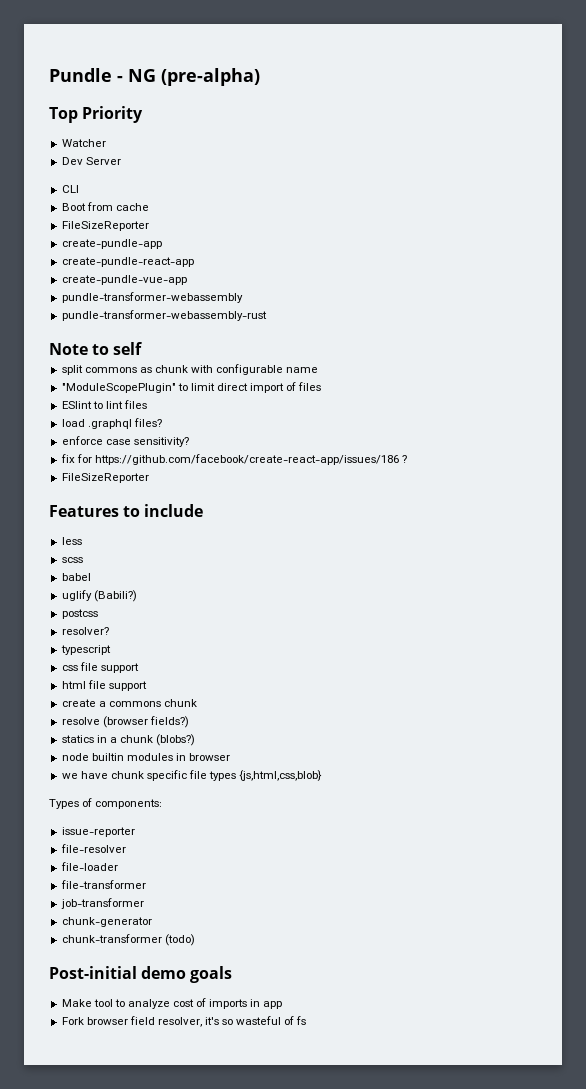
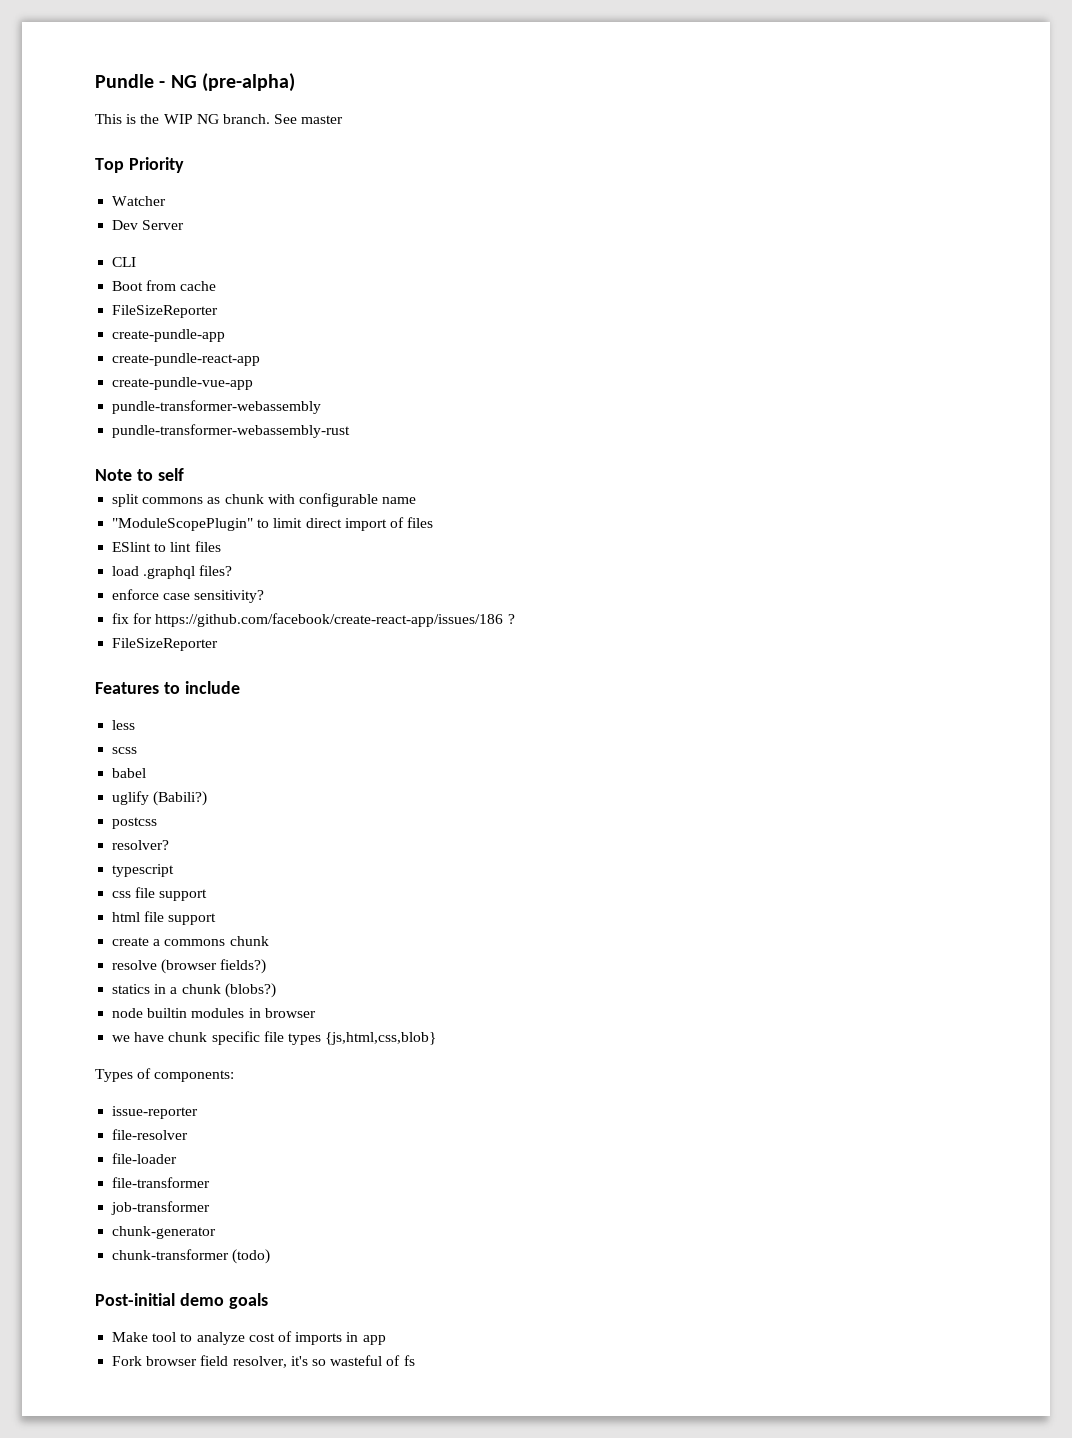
(260, 77) none -> [95,114,344,124] // This is the WIP NG branch. See master

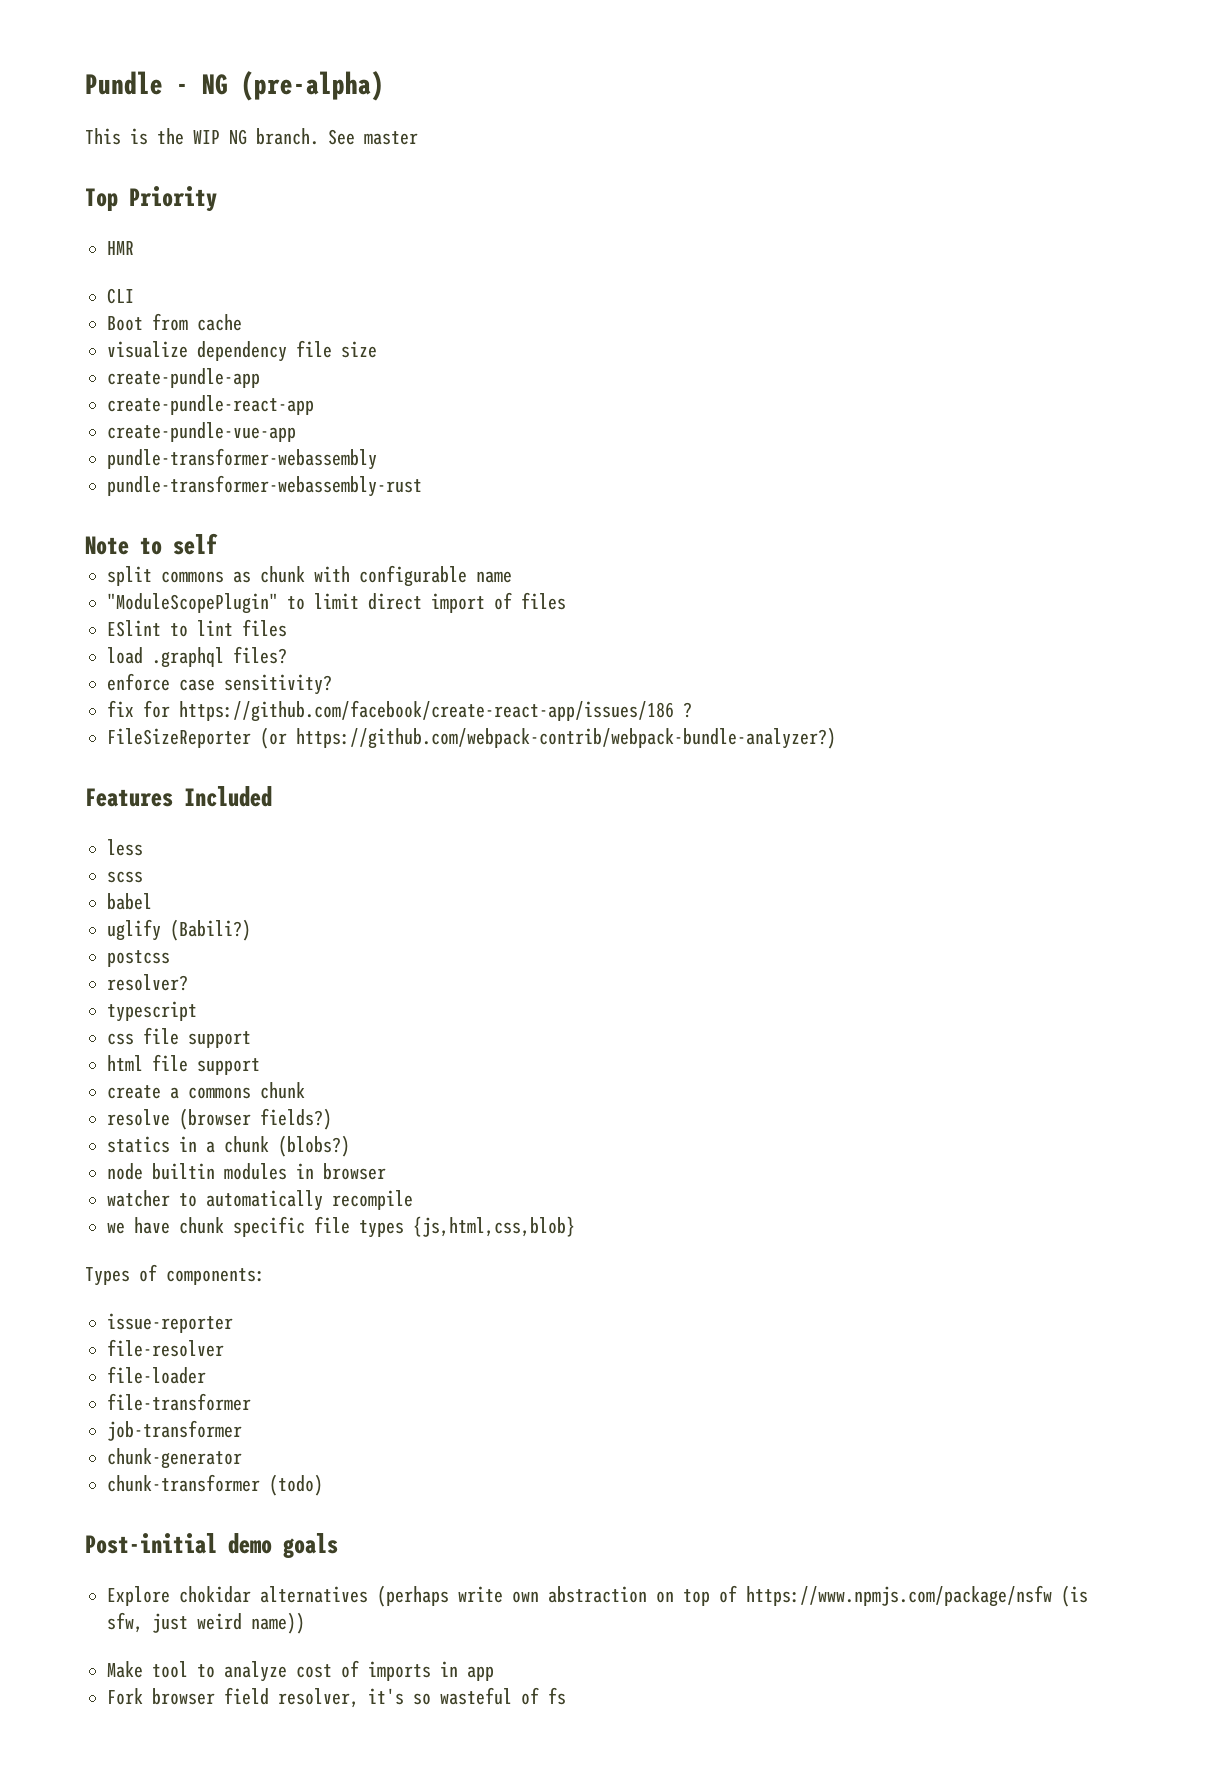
[112,196,167,206] [112,220,185,230] Watcher // Dev Server -> [107,241,134,255] HMR
[112,305,219,318] FileSizeReporter -> [107,340,377,362] visualize dependency file size
(219, 644) none -> [260,727,836,749] (or https://github.com/webpack-contrib/webpack-bundle-analyzer?)
[163,681,240,694] to include -> [184,786,272,807] Included
(316, 1013) none -> [107,1190,413,1211] // watcher to automatically recompile
(268, 1301) none -> [107,1585,1088,1607] [107,1612,305,1634] // Explore chokidar alternatives (perhaps write own abstraction on top of https://www.npmjs.com/package/nsfw (is sfw, just weird name))

